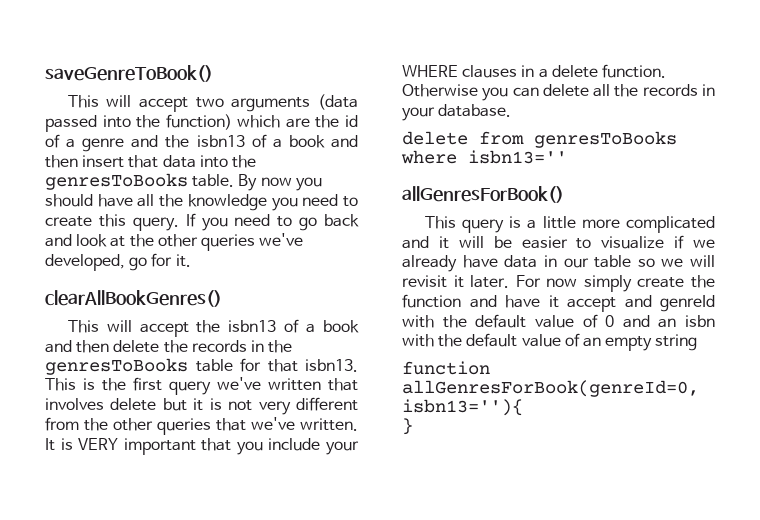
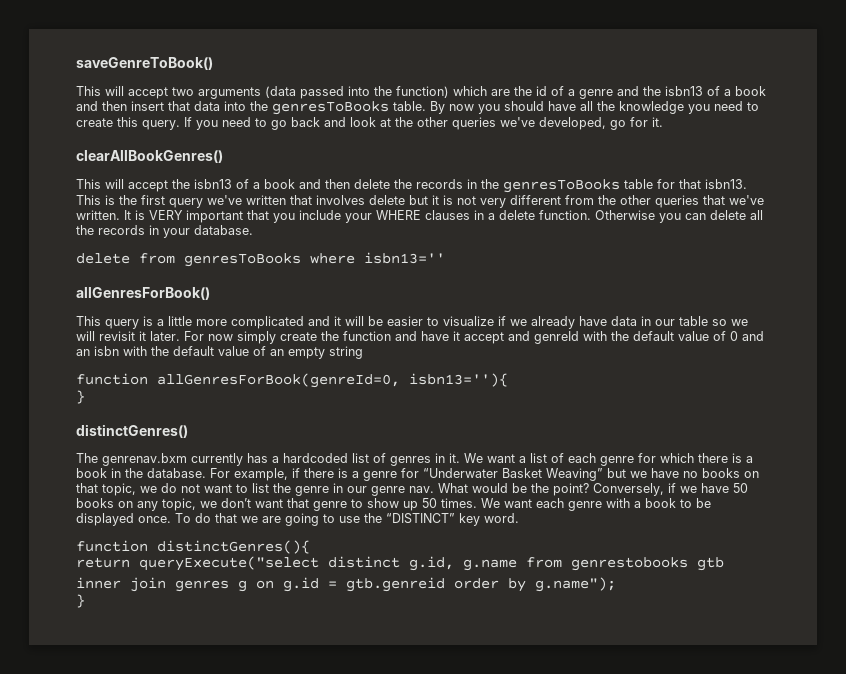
(413, 426) none -> [76,424,188,438] [76,453,753,466] [76,468,759,481] [76,483,748,496] [76,498,711,511] [76,513,519,526] [76,540,310,554] [76,556,724,571] [76,577,616,592] [76,594,85,608] // distinctGenres() // The genrenav.bxm currently has a hardcoded list of genres in it. We want a list of each genre for which there is a book in the database. For example, if there is a genre for “Underwater Basket Weaving” but we have no books on that topic, we do not want to list the genre in our genre nav. What would be the point? Conversely, if we have 50 books on any topic, we don’t want that genre to show up 50 times. We want each genre with a book to be displayed once. To do that we are going to use the “DISTINCT” key word. // function distinctGenres(){ // return queryExecute("select distinct g.id, g.name from genrestobooks gtb // inner join genres g on g.id = gtb.genreid order by g.name"); // }

